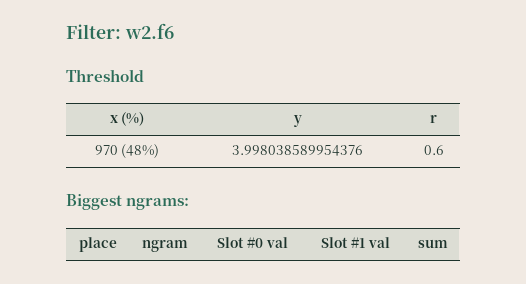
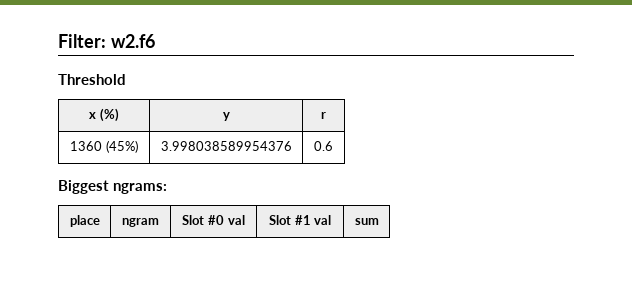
[94,144,160,158] 970 (48%) -> [70,140,138,153] 1360 (45%)

